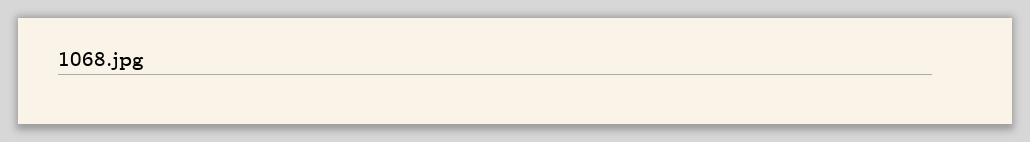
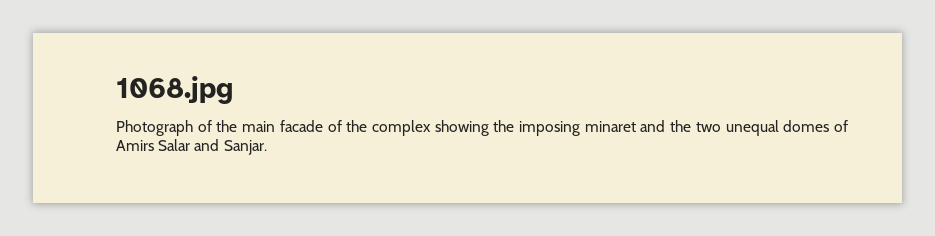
(144, 61) none -> [116,120,849,136] [116,139,267,155] // Photograph of the main facade of the complex showing the imposing minaret and the two unequal domes of Amirs Salar and Sanjar.

